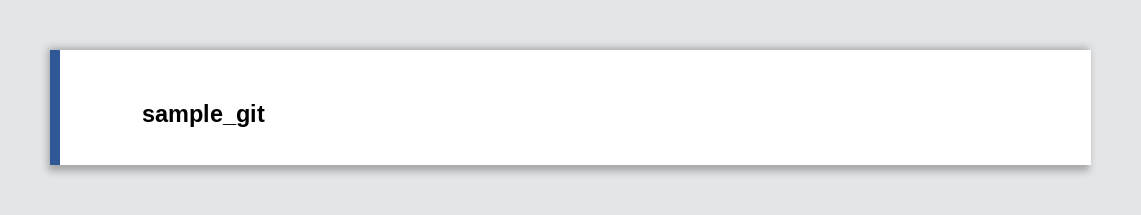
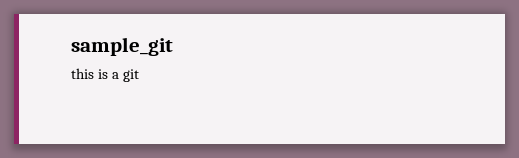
(265, 115) none -> [71,68,139,82] // this is a git

